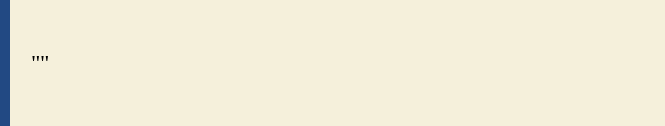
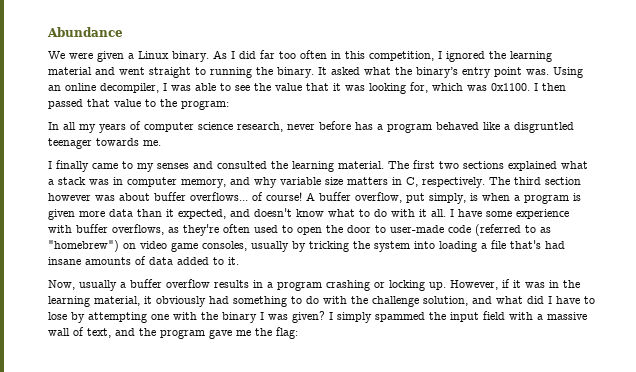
[31,56,49,71] "" -> [47,27,123,37] [48,50,552,62] [48,67,583,78] [48,82,566,94] [48,99,229,110] [48,121,574,133] [48,138,161,149] [48,160,588,172] [48,177,581,188] [48,192,581,204] [48,208,569,220] [48,224,551,236] [48,240,565,252] [48,256,239,265] [48,279,580,291] [48,296,595,307] [48,311,587,323] [48,327,298,339] Abundance // We were given a Linux binary. As I did far too often in this competition, I ignored the learning material and went straight to running the binary. It asked what the binary’s entry point was. Using an online decompiler, I was able to see the value that it was looking for, which was 0x1100. I then passed that value to the program: // In all my years of computer science research, never before has a program behaved like a disgruntled teenager towards me. // I finally came to my senses and consulted the learning material. The first two sections explained what a stack was in computer memory, and why variable size matters in C, respectively. The third section however was about buffer overflows... of course! A buffer overflow, put simply, is when a program is given more data than it expected, and doesn't know what to do with it all. I have some experience with buffer overflows, as they're often used to open the door to user-made code (referred to as "homebrew") on video game consoles, usually by tricking the system into loading a file that's had insane amounts of data added to it. // Now, usually a buffer overflow results in a program crashing or locking up. However, if it was in the learning material, it obviously had something to do with the challenge solution, and what did I have to lose by attempting one with the binary I was given? I simply spammed the input field with a massive wall of text, and the program gave me the flag:

